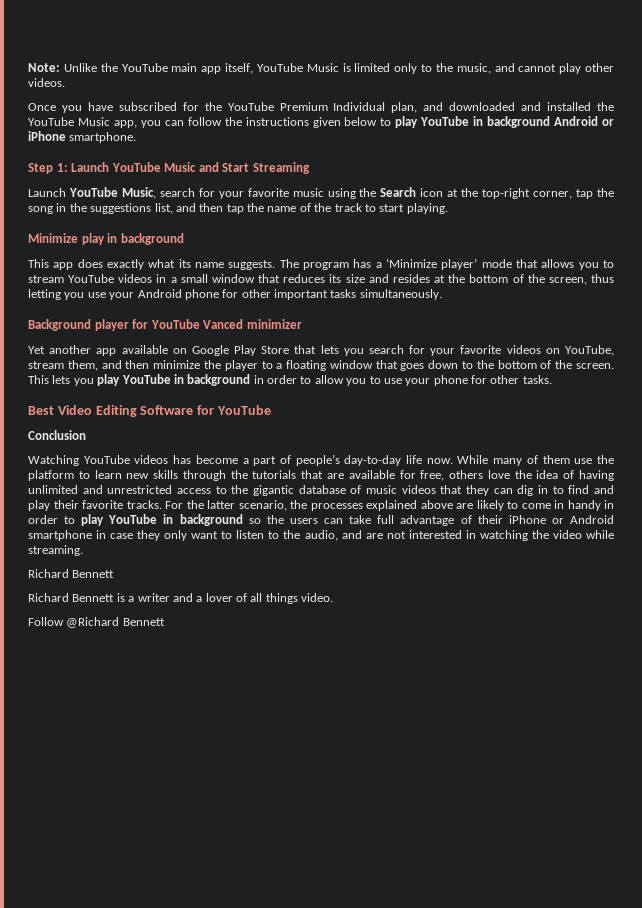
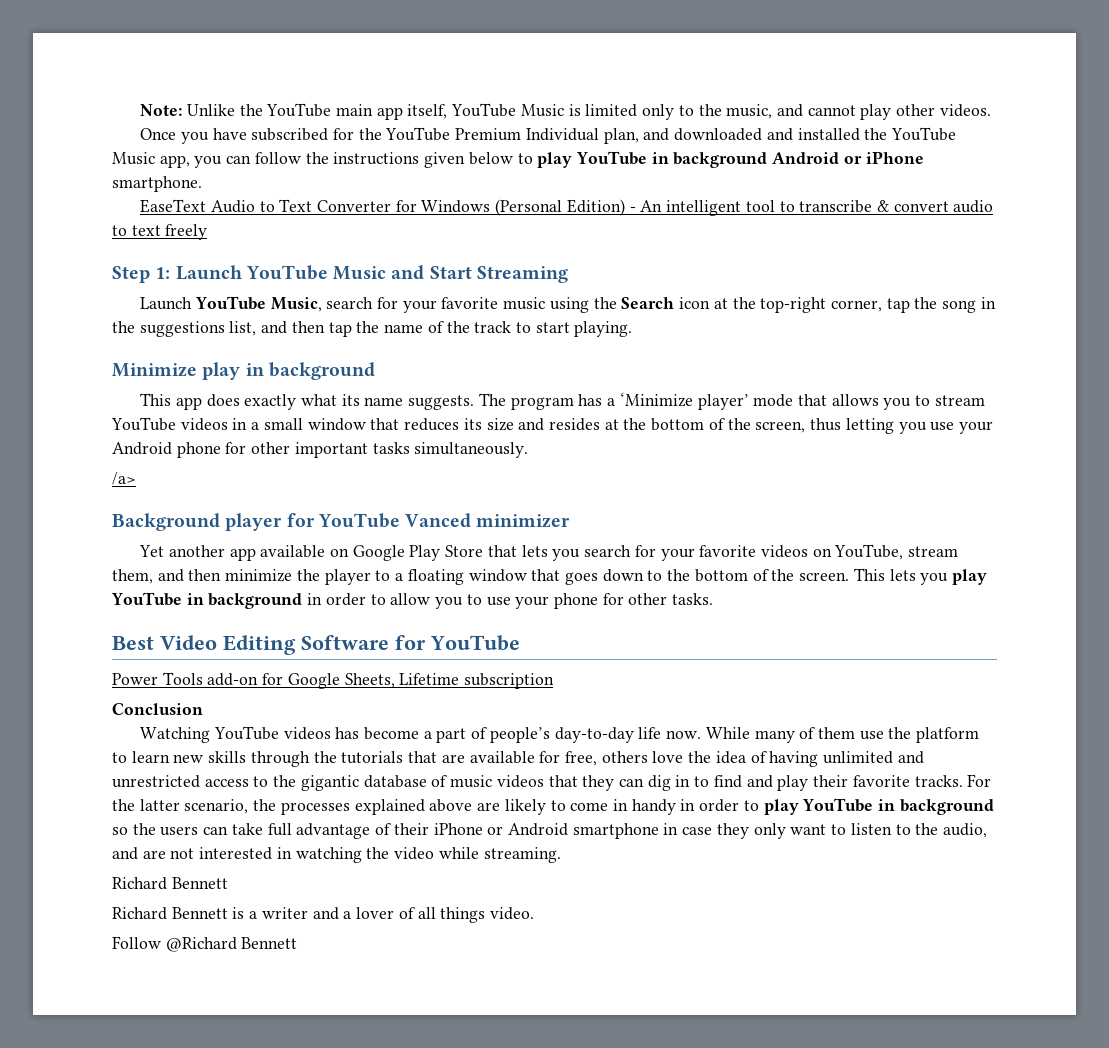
(137, 137) none -> [140,199,994,216] [112,224,208,240] // EaseText Audio to Text Converter for Windows (Personal Edition) - An intelligent tool to transcribe & convert audio to text freely
(442, 294) none -> [112,472,136,485] // /a>
(271, 410) none -> [112,672,555,689] // Power Tools add-on for Google Sheets, Lifetime subscription

